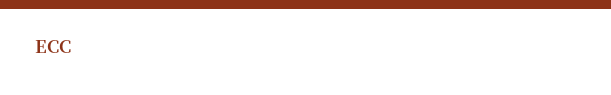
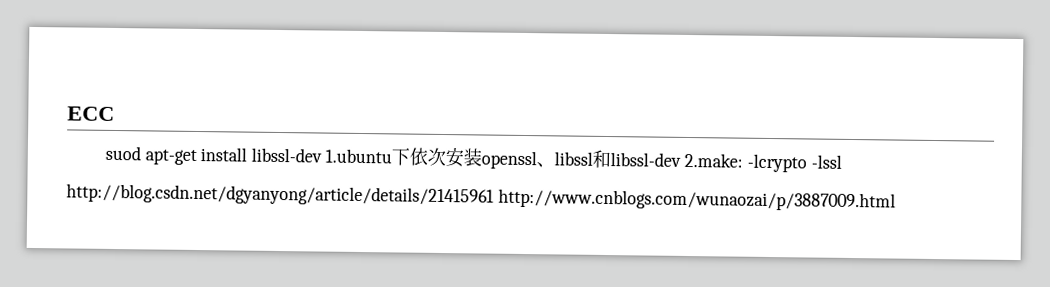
(71, 46) none -> [104,145,842,173] [66,183,896,212] // suod apt-get install libssl-dev 1.ubuntu下依次安装openssl、libssl和libssl-dev 2.make: -lcrypto -lssl // http://blog.csdn.net/dgyanyong/article/details/21415961 http://www.cnblogs.com/wunaozai/p/3887009.html

